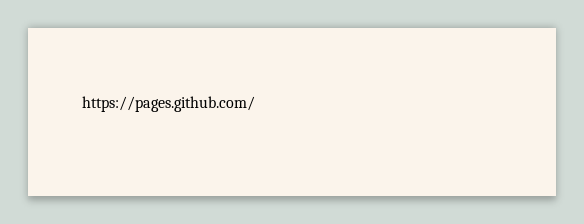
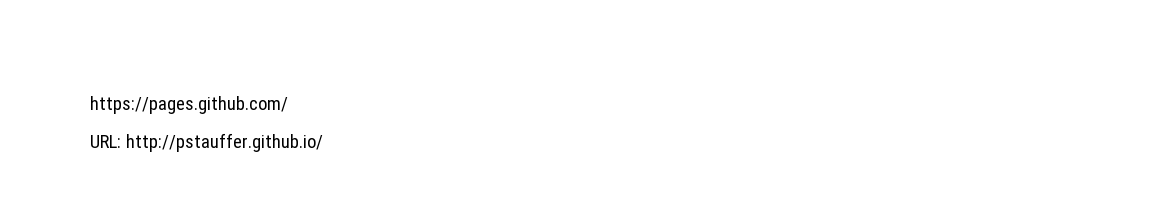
(255, 104) none -> [90,133,323,152] // URL: http://pstauffer.github.io/

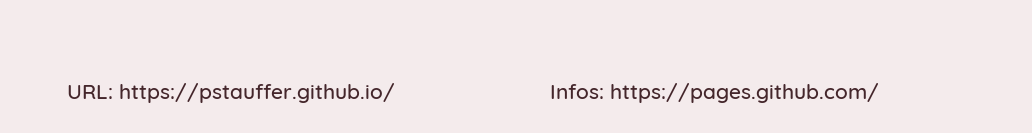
(90, 105) none -> [67,83,395,103] [550,84,604,99] URL: https://pstauffer.github.io/ // Infos:
[90,133,323,152] // URL: http://pstauffer.github.io/ -> (879, 93) none

